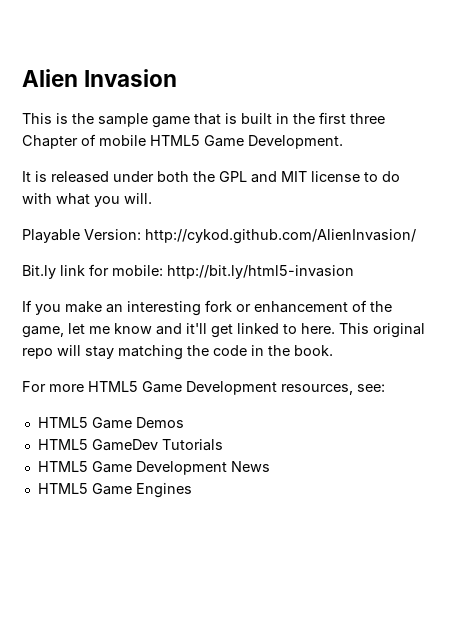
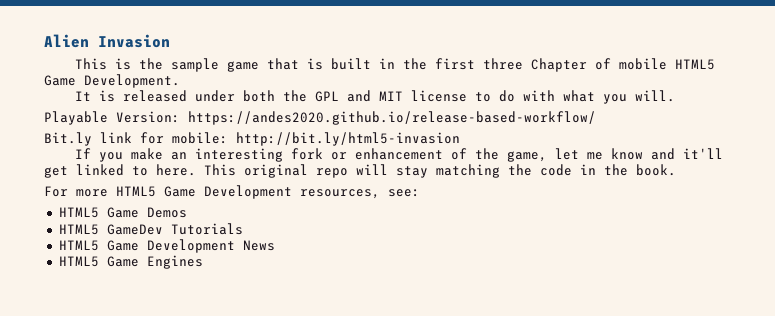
[145,229,416,244] http://cykod.github.com/AlienInvasion/ -> [188,111,596,125] https://andes2020.github.io/release-based-workflow/

